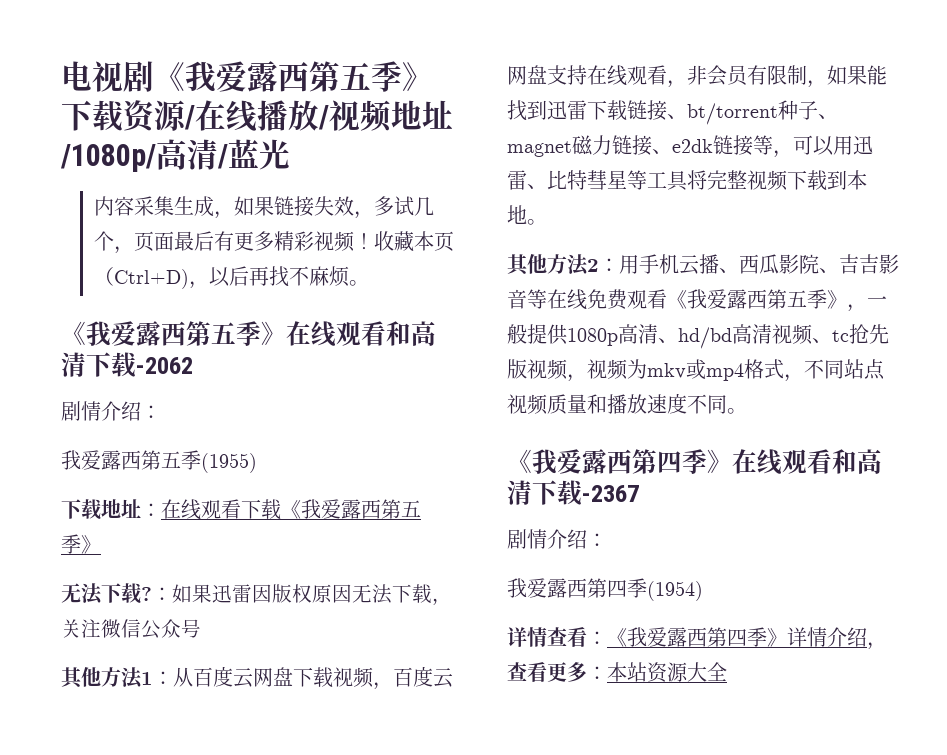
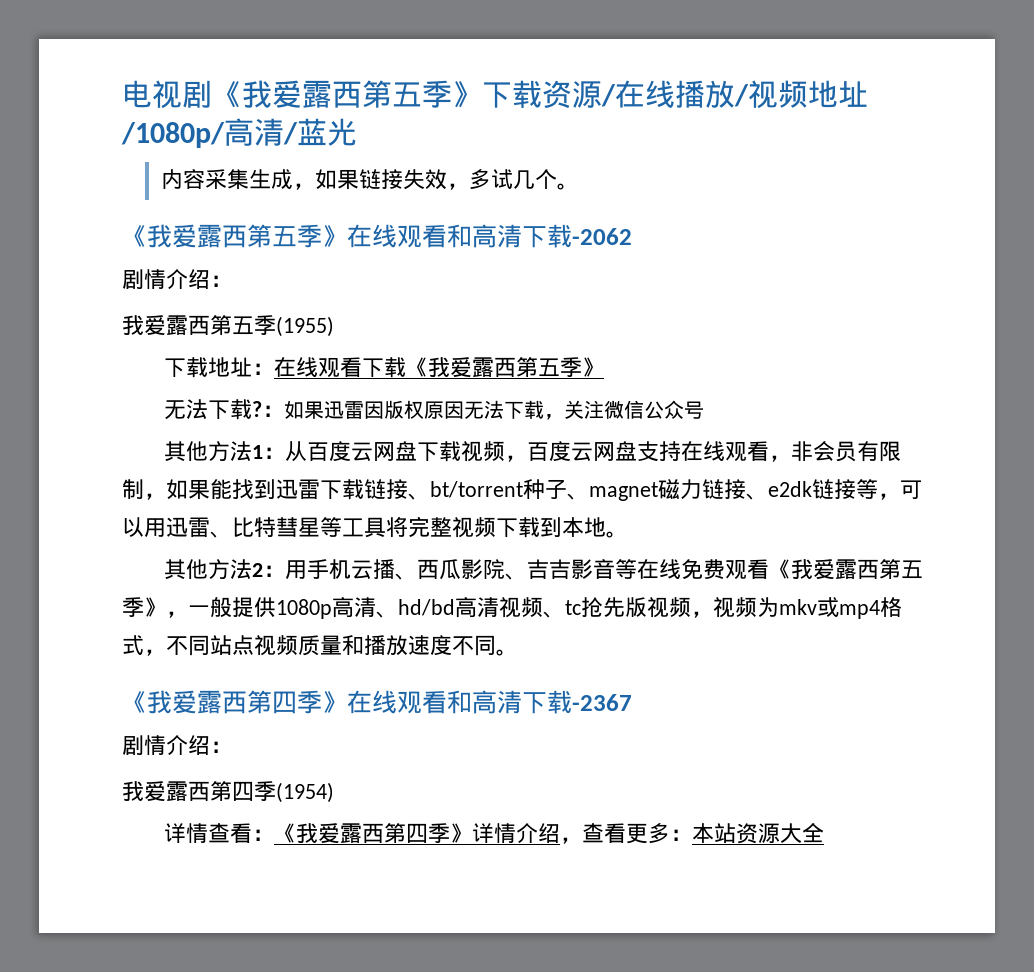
[113,231,454,254] [93,266,349,289] ，页面最后有更多精彩视频！收藏本页（Ctrl+D)，以后再找不麻烦 -> (557, 179) none

